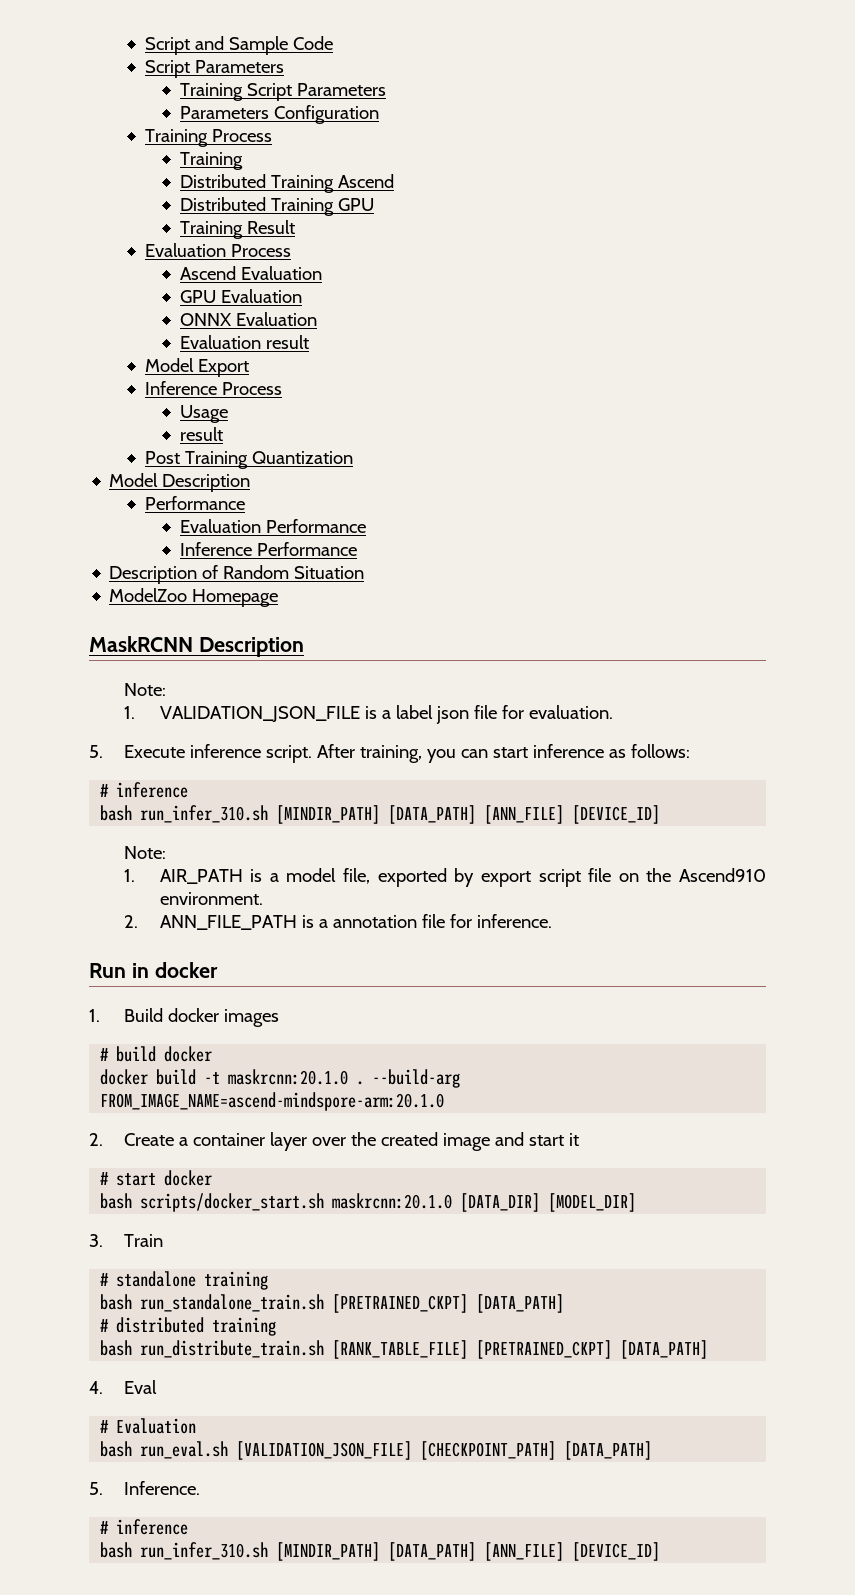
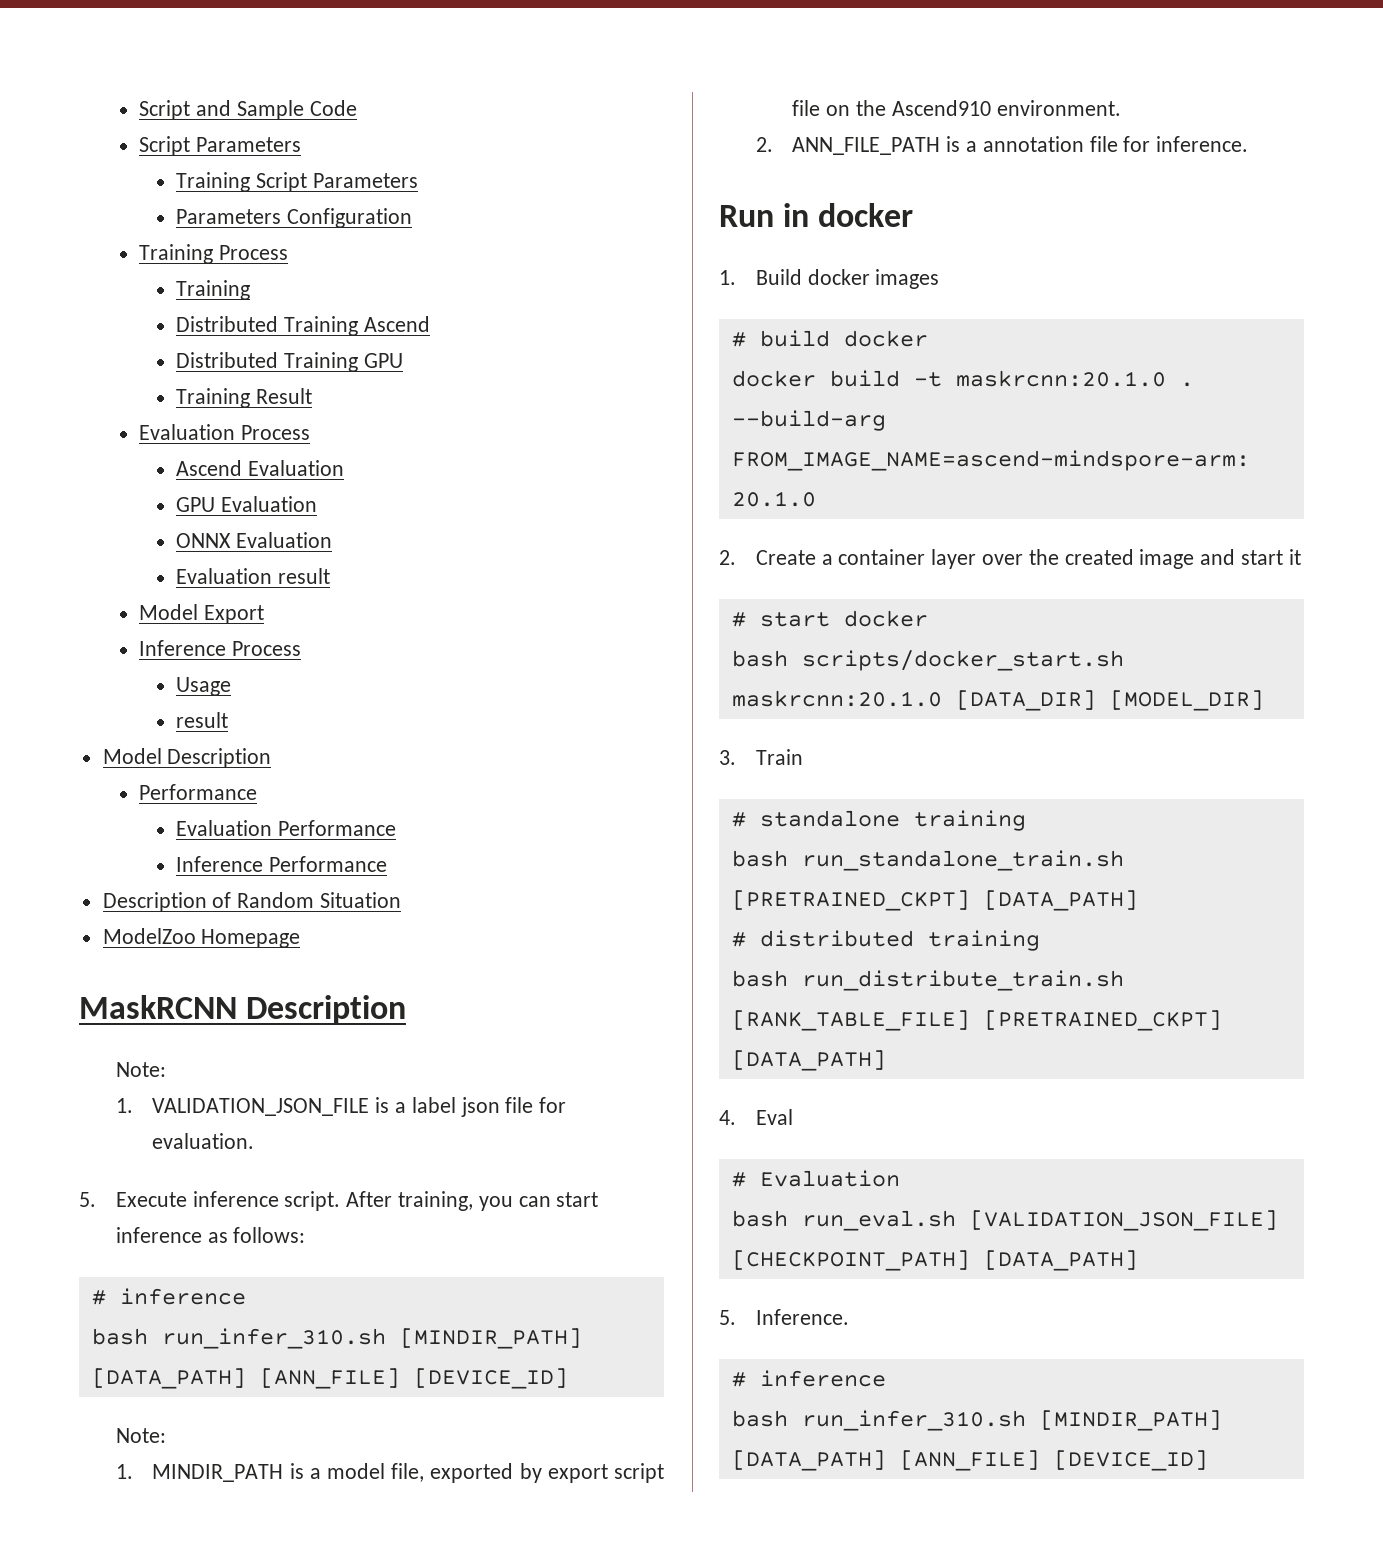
[144,451,353,469] // Post Training Quantization -> (229, 720) none
[159,869,243,884] AIR_PATH -> [152,1464,284,1482] MINDIR_PATH

